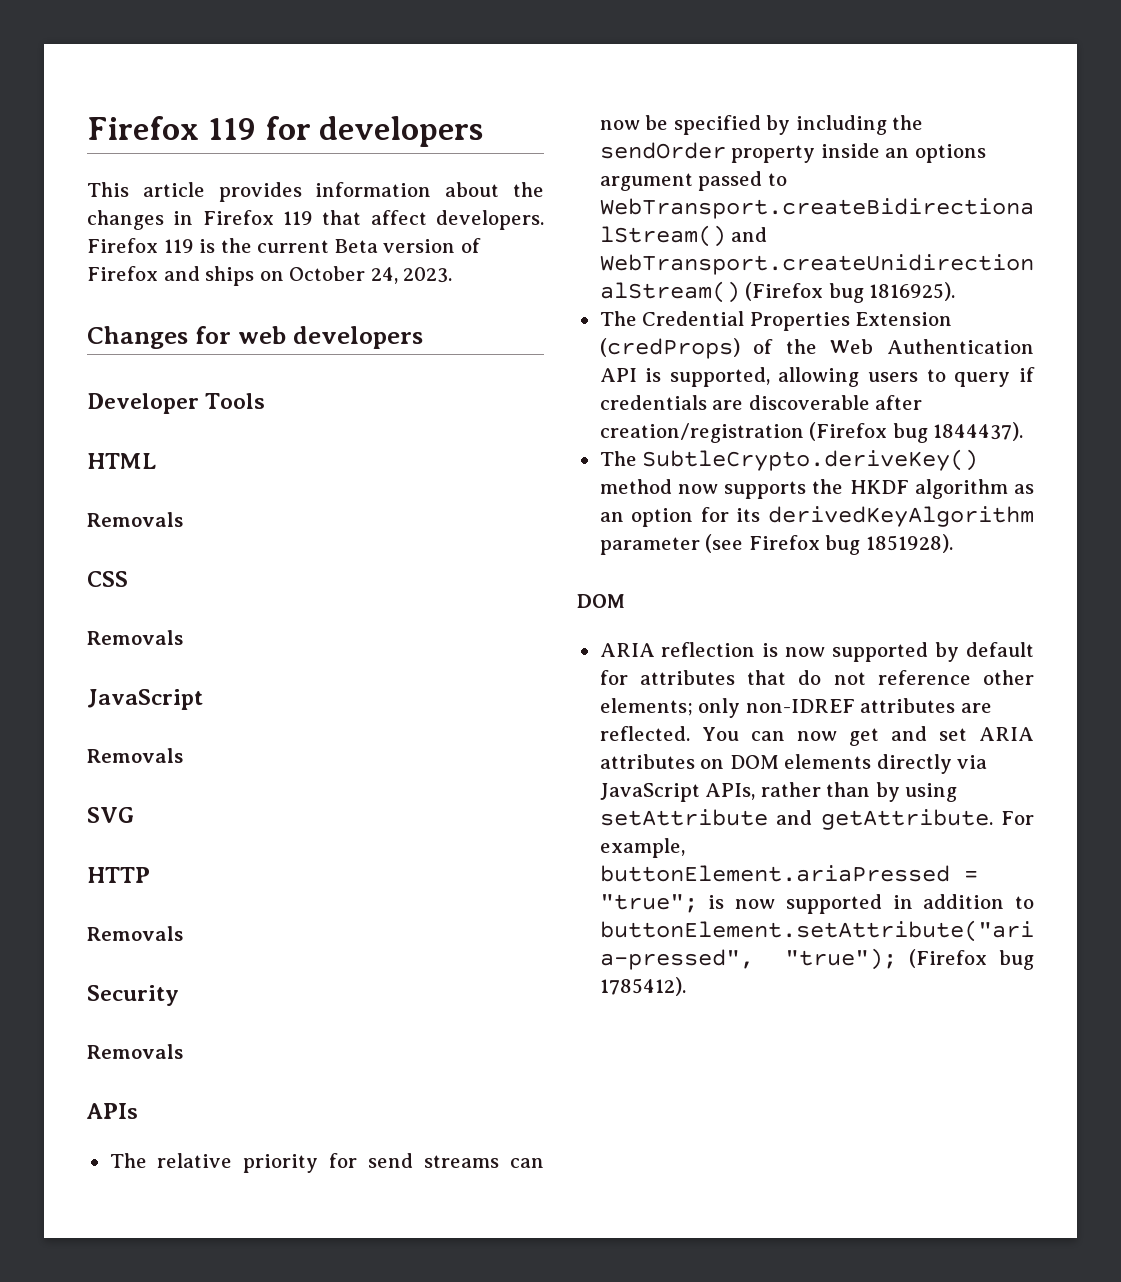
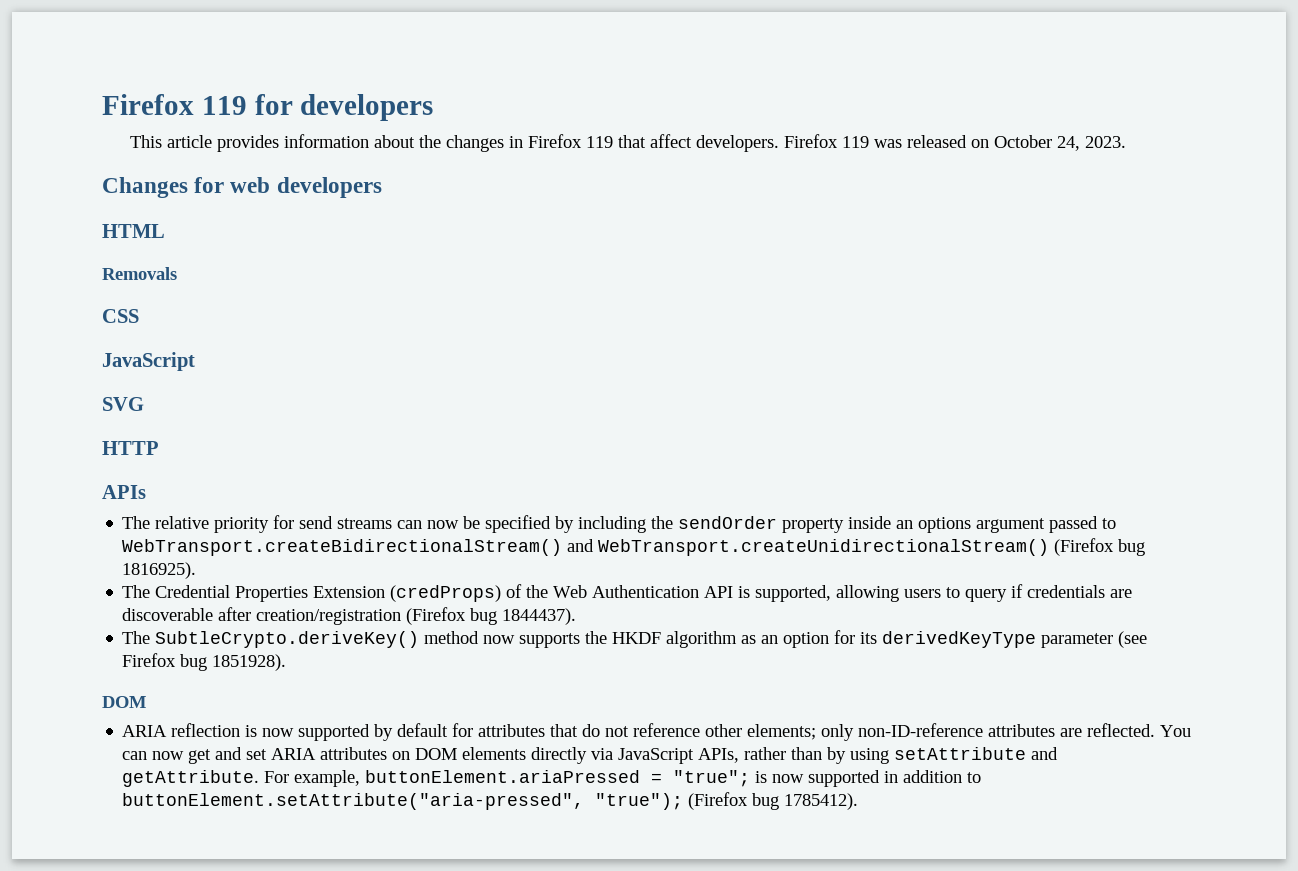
[199,238,481,253] [87,266,255,286] is the current Beta version of Firefox and ships -> [874,135,968,148] was released
[87,393,266,414] // Developer Tools -> (382, 187) none
[87,630,183,645] [87,689,203,710] [87,748,183,763] // Removals // JavaScript // Removals -> [102,352,195,371] // JavaScript
[87,926,183,941] [87,985,179,1006] [87,1044,183,1059] // Removals // Security // Removals -> (159, 448) none
[768,506,1034,527] derivedKeyAlgorithm -> [882,631,1037,648] derivedKeyType
[745,699,855,713] non-IDREF -> [858,723,984,737] non-ID-reference

